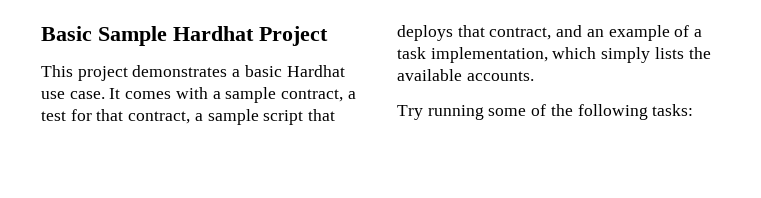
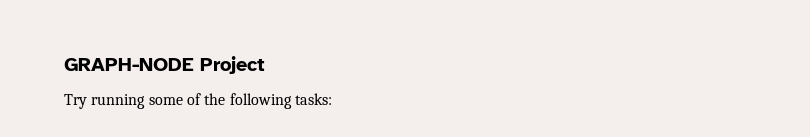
[41,26,328,46] [41,65,345,81] [41,87,356,103] [41,109,336,125] [397,25,703,41] [397,47,711,63] [397,69,534,81] Basic Sample Hardhat Project // This project demonstrates a basic Hardhat use case. It comes with a sample contract, a test for that contract, a sample script that deploys that contract, and an example of a task implementation, which simply lists the available accounts. -> [64,56,265,74] GRAPH-NODE Project

